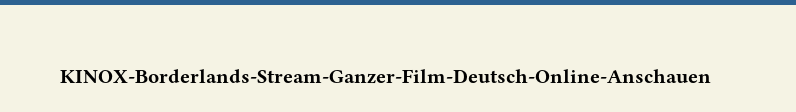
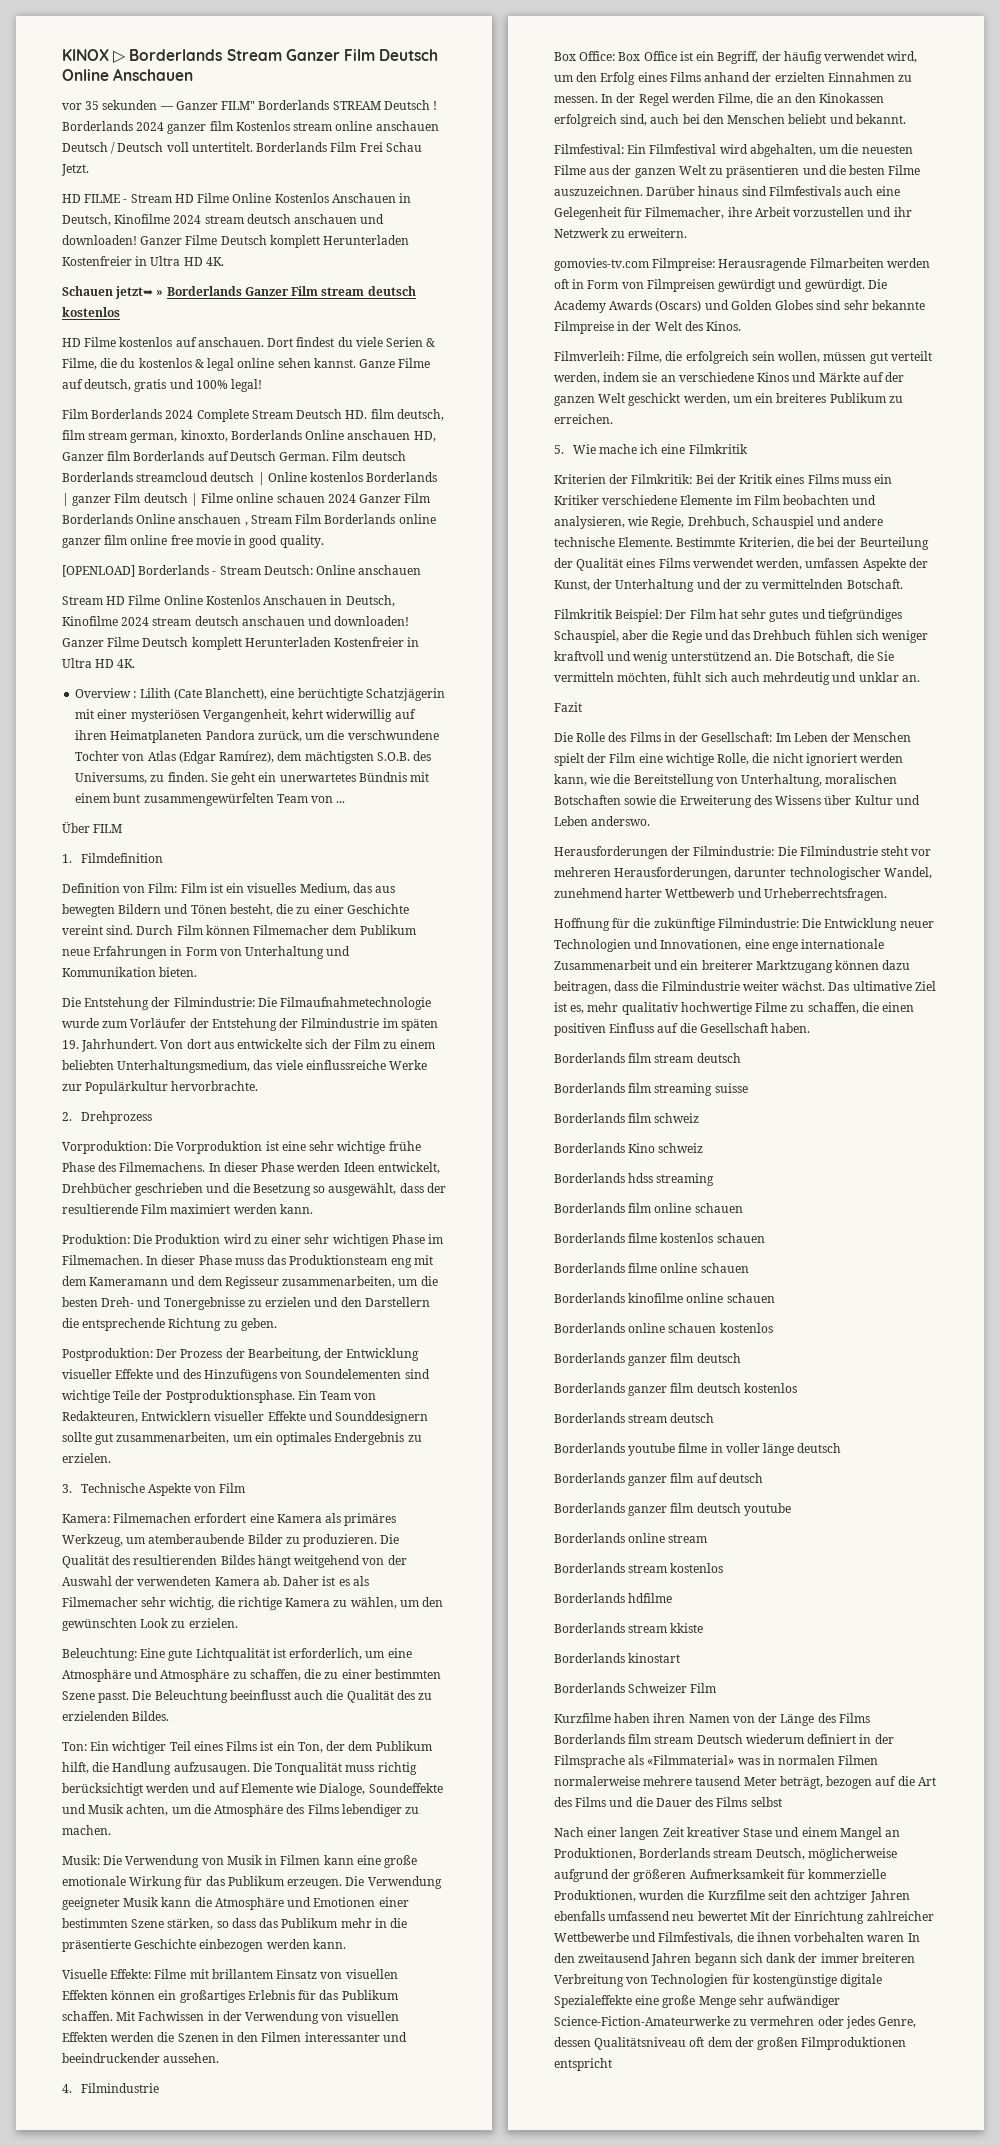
[60,69,711,84] KINOX-Borderlands-Stream-Ganzer-Film-Deutsch-Online-Anschauen -> [62,49,439,63] [62,68,194,81] [62,100,438,110] [62,121,439,134] [62,142,422,154] [61,164,89,176] [62,193,412,203] [62,214,385,226] [62,235,410,248] [62,256,224,266] [62,286,416,299] [62,307,120,317] [62,337,436,347] [62,358,431,371] [62,379,263,392] [62,409,444,422] [62,430,436,443] [62,451,406,461] [62,472,438,485] [62,493,431,506] [62,514,436,526] [62,535,324,548] [62,565,422,577] [62,595,395,607] [62,616,410,626] [62,637,420,650] [62,658,136,668] [75,688,445,701] [75,709,416,722] [75,730,439,743] [75,751,432,764] [75,772,430,785] [75,793,346,806] [62,822,123,833] [62,853,163,863] [62,883,396,895] [62,904,409,917] [62,925,416,935] [62,946,351,959] [62,967,198,977] [62,997,432,1010] [62,1018,438,1031] [62,1039,436,1052] [62,1060,428,1073] [62,1081,259,1094] [62,1111,152,1124] [62,1141,421,1154] [62,1162,440,1174] [62,1183,446,1196] [62,1204,313,1214] [62,1234,444,1247] [62,1255,433,1268] [62,1276,438,1289] [62,1297,430,1310] [62,1318,277,1331] [62,1348,420,1361] [62,1369,430,1382] [62,1390,377,1403] [62,1411,429,1424] [62,1432,422,1445] [62,1453,111,1463] [62,1483,246,1496] [62,1513,397,1526] [62,1534,400,1547] [62,1555,407,1568] [62,1576,369,1586] [62,1597,444,1610] [62,1618,238,1631] [62,1648,412,1661] [62,1669,441,1682] [62,1690,433,1703] [62,1711,170,1721] [62,1741,432,1754] [62,1762,417,1775] [62,1783,443,1796] [62,1804,420,1817] [62,1825,111,1835] [62,1855,418,1868] [62,1876,442,1889] [62,1897,409,1910] [62,1918,408,1930] [62,1939,346,1952] [62,1969,398,1979] [62,1990,398,2003] [62,2011,399,2024] [62,2032,407,2042] [62,2053,220,2063] [62,2083,159,2093] [554,51,918,64] [554,72,913,85] [554,93,885,106] [554,114,906,127] [554,144,913,157] [554,165,921,178] [554,186,901,196] [554,207,912,220] [554,228,688,238] [554,258,930,271] [554,279,887,292] [554,300,925,313] [554,321,742,334] [554,351,932,364] [554,372,905,384] [554,393,903,406] [554,414,613,424] [554,444,748,454] [554,474,893,484] [554,495,877,505] [554,516,884,529] [554,537,929,550] [554,558,928,571] [554,579,903,592] [554,609,902,622] [554,630,929,643] [554,651,894,664] [554,672,920,685] [554,702,582,712] [554,732,912,742] [554,753,904,766] [554,774,898,787] [554,795,920,808] [554,816,651,826] [554,846,932,859] [554,867,932,880] [554,888,887,901] [554,918,934,931] [554,939,885,952] [554,960,911,973] [554,981,936,994] [554,1002,915,1015] [554,1023,811,1036] [554,1053,741,1063] [554,1083,748,1096] [554,1113,700,1123] [554,1143,704,1153] [554,1173,715,1186] [554,1203,743,1213] [554,1233,765,1243] [554,1263,749,1273] [554,1293,775,1303] [554,1323,773,1333] [554,1353,741,1366] [554,1383,797,1396] [554,1413,715,1423] [554,1443,842,1456] [554,1473,763,1486] [554,1503,791,1516] [554,1533,708,1543] [554,1563,724,1573] [554,1593,673,1603] [554,1623,704,1633] [554,1653,681,1663] [554,1683,717,1693] [554,1713,870,1726] [554,1734,894,1744] [554,1755,879,1768] [554,1776,936,1789] [554,1797,782,1807] [554,1827,901,1840] [554,1848,897,1861] [554,1869,887,1882] [554,1890,910,1903] [554,1911,934,1924] [554,1932,920,1944] [554,1953,915,1966] [554,1974,883,1987] [554,1995,841,2008] [554,2016,917,2029] [554,2037,907,2050] [554,2058,612,2071] KINOX ▷ Borderlands Stream Ganzer Film Deutsch Online Anschauen // vor 35 sekunden — Ganzer FILM" Borderlands STREAM Deutsch ! Borderlands 2024 ganzer film Kostenlos stream online anschauen Deutsch / Deutsch voll untertitelt. Borderlands Film Frei Schau Jetzt. // HD FILME - Stream HD Filme Online Kostenlos Anschauen in Deutsch, Kinofilme 2024 stream deutsch anschauen und downloaden! Ganzer Filme Deutsch komplett Herunterladen Kostenfreier in Ultra HD 4K. // Schauen jetzt➥ » Borderlands Ganzer Film stream deutsch kostenlos // HD Filme kostenlos auf anschauen. Dort findest du viele Serien & Filme, die du kostenlos & legal online sehen kannst. Ganze Filme auf deutsch, gratis und 100% legal! // Film Borderlands 2024 Complete Stream Deutsch HD. film deutsch, film stream german, kinoxto, Borderlands Online anschauen HD, Ganzer film Borderlands auf Deutsch German. Film deutsch Borderlands streamcloud deutsch | Online kostenlos Borderlands | ganzer Film deutsch | Filme online schauen 2024 Ganzer Film Borderlands Online anschauen , Stream Film Borderlands online ganzer film online free movie in good quality. // [OPENLOAD] Borderlands - Stream Deutsch: Online anschauen // Stream HD Filme Online Kostenlos Anschauen in Deutsch, Kinofilme 2024 stream deutsch anschauen und downloaden! Ganzer Filme Deutsch komplett Herunterladen Kostenfreier in Ultra HD 4K. // Overview : Lilith (Cate Blanchett), eine berüchtigte Schatzjägerin mit einer mysteriösen Vergangenheit, kehrt widerwillig auf ihren Heimatplaneten Pandora zurück, um die verschwundene Tochter von Atlas (Edgar Ramírez), dem mächtigsten S.O.B. des Universums, zu finden. Sie geht ein unerwartetes Bündnis mit einem bunt zusammengewürfelten Team von ... // Über FILM // 1. Filmdefinition // Definition von Film: Film ist ein visuelles Medium, das aus bewegten Bildern und Tönen besteht, die zu einer Geschichte vereint sind. Durch Film können Filmemacher dem Publikum neue Erfahrungen in Form von Unterhaltung und Kommunikation bieten. // Die Entstehung der Filmindustrie: Die Filmaufnahmetechnologie wurde zum Vorläufer der Entstehung der Filmindustrie im späten 19. Jahrhundert. Von dort aus entwickelte sich der Film zu einem beliebten Unterhaltungsmedium, das viele einflussreiche Werke zur Populärkultur hervorbrachte. // 2. Drehprozess // Vorproduktion: Die Vorproduktion ist eine sehr wichtige frühe Phase des Filmemachens. In dieser Phase werden Ideen entwickelt, Drehbücher geschrieben und die Besetzung so ausgewählt, dass der resultierende Film maximiert werden kann. // Produktion: Die Produktion wird zu einer sehr wichtigen Phase im Filmemachen. In dieser Phase muss das Produktionsteam eng mit dem Kameramann und dem Regisseur zusammenarbeiten, um die besten Dreh- und Tonergebnisse zu erzielen und den Darstellern die entsprechende Richtung zu geben. // Postproduktion: Der Prozess der Bearbeitung, der Entwicklung visueller Effekte und des Hinzufügens von Soundelementen sind wichtige Teile der Postproduktionsphase. Ein Team von Redakteuren, Entwicklern visueller Effekte und Sounddesignern sollte gut zusammenarbeiten, um ein optimales Endergebnis zu erzielen. // 3. Technische Aspekte von Film // Kamera: Filmemachen erfordert eine Kamera als primäres Werkzeug, um atemberaubende Bilder zu produzieren. Die Qualität des resultierenden Bildes hängt weitgehend von der Auswahl der verwendeten Kamera ab. Daher ist es als Filmemacher sehr wichtig, die richtige Kamera zu wählen, um den gewünschten Look zu erzielen. // Beleuchtung: Eine gute Lichtqualität ist erforderlich, um eine Atmosphäre und Atmosphäre zu schaffen, die zu einer bestimmten Szene passt. Die Beleuchtung beeinflusst auch die Qualität des zu erzielenden Bildes. // Ton: Ein wichtiger Teil eines Films ist ein Ton, der dem Publikum hilft, die Handlung aufzusaugen. Die Tonqualität muss richtig berücksichtigt werden und auf Elemente wie Dialoge, Soundeffekte und Musik achten, um die Atmosphäre des Films lebendiger zu machen. // Musik: Die Verwendung von Musik in Filmen kann eine große emotionale Wirkung für das Publikum erzeugen. Die Verwendung geeigneter Musik kann die Atmosphäre und Emotionen einer bestimmten Szene stärken, so dass das Publikum mehr in die präsentierte Geschichte einbezogen werden kann. // Visuelle Effekte: Filme mit brillantem Einsatz von visuellen Effekten können ein großartiges Erlebnis für das Publikum schaffen. Mit Fachwissen in der Verwendung von visuellen Effekten werden die Szenen in den Filmen interessanter und beeindruckender aussehen. // 4. Filmindustrie // Box Office: Box Office ist ein Begriff, der häufig verwendet wird, um den Erfolg eines Films anhand der erzielten Einnahmen zu messen. In der Regel werden Filme, die an den Kinokassen erfolgreich sind, auch bei den Menschen beliebt und bekannt. // Filmfestival: Ein Filmfestival wird abgehalten, um die neuesten Filme aus der ganzen Welt zu präsentieren und die besten Filme auszuzeichnen. Darüber hinaus sind Filmfestivals auch eine Gelegenheit für Filmemacher, ihre Arbeit vorzustellen und ihr Netzwerk zu erweitern. // gomovies-tv.com Filmpreise: Herausragende Filmarbeiten werden oft in Form von Filmpreisen gewürdigt und gewürdigt. Die Academy Awards (Oscars) und Golden Globes sind sehr bekannte Filmpreise in der Welt des Kinos. // Filmverleih: Filme, die erfolgreich sein wollen, müssen gut verteilt werden, indem sie an verschiedene Kinos und Märkte auf der ganzen Welt geschickt werden, um ein breiteres Publikum zu erreichen. // 5. Wie mache ich eine Filmkritik // Kriterien der Filmkritik: Bei der Kritik eines Films muss ein Kritiker verschiedene Elemente im Film beobachten und analysieren, wie Regie, Drehbuch, Schauspiel und andere technische Elemente. Bestimmte Kriterien, die bei der Beurteilung der Qualität eines Films verwendet werden, umfassen Aspekte der Kunst, der Unterhaltung und der zu vermittelnden Botschaft. // Filmkritik Beispiel: Der Film hat sehr gutes und tiefgründiges Schauspiel, aber die Regie und das Drehbuch fühlen sich weniger kraftvoll und wenig unterstützend an. Die Botschaft, die Sie vermitteln möchten, fühlt sich auch mehrdeutig und unklar an. // Fazit // Die Rolle des Films in der Gesellschaft: Im Leben der Menschen spielt der Film eine wichtige Rolle, die nicht ignoriert werden kann, wie die Bereitstellung von Unterhaltung, moralischen Botschaften sowie die Erweiterung des Wissens über Kultur und Leben anderswo. // Herausforderungen der Filmindustrie: Die Filmindustrie steht vor mehreren Herausforderungen, darunter technologischer Wandel, zunehmend harter Wettbewerb und Urheberrechtsfragen. // Hoffnung für die zukünftige Filmindustrie: Die Entwicklung neuer Technologien und Innovationen, eine enge internationale Zusammenarbeit und ein breiterer Marktzugang können dazu beitragen, dass die Filmindustrie weiter wächst. Das ultimative Ziel ist es, mehr qualitativ hochwertige Filme zu schaffen, die einen positiven Einfluss auf die Gesellschaft haben. // Borderlands film stream deutsch // Borderlands film streaming suisse // Borderlands film schweiz // Borderlands Kino schweiz // Borderlands hdss streaming // Borderlands film online schauen // Borderlands filme kostenlos schauen // Borderlands filme online schauen // Borderlands kinofilme online schauen // Borderlands online schauen kostenlos // Borderlands ganzer film deutsch // Borderlands ganzer film deutsch kostenlos // Borderlands stream deutsch // Borderlands youtube filme in voller länge deutsch // Borderlands ganzer film auf deutsch // Borderlands ganzer film deutsch youtube // Borderlands online stream // Borderlands stream kostenlos // Borderlands hdfilme // Borderlands stream kkiste // Borderlands kinostart // Borderlands Schweizer Film // Kurzfilme haben ihren Namen von der Länge des Films Borderlands film stream Deutsch wiederum definiert in der Filmsprache als «Filmmaterial» was in normalen Filmen normalerweise mehrere tausend Meter beträgt, bezogen auf die Art des Films und die Dauer des Films selbst // Nach einer langen Zeit kreativer Stase und einem Mangel an Produktionen, Borderlands stream Deutsch, möglicherweise aufgrund der größeren Aufmerksamkeit für kommerzielle Produktionen, wurden die Kurzfilme seit den achtziger Jahren ebenfalls umfassend neu bewertet Mit der Einrichtung zahlreicher Wettbewerbe und Filmfestivals, die ihnen vorbehalten waren In den zweitausend Jahren begann sich dank der immer breiteren Verbreitung von Technologien für kostengünstige digitale Spezialeffekte eine große Menge sehr aufwändiger Science-Fiction-Amateurwerke zu vermehren oder jedes Genre, dessen Qualitätsniveau oft dem der großen Filmproduktionen entspricht

